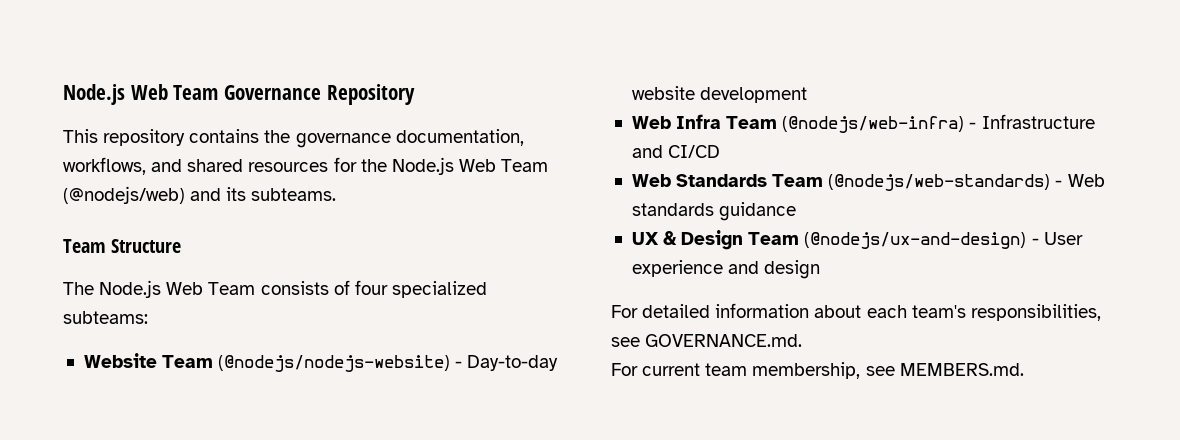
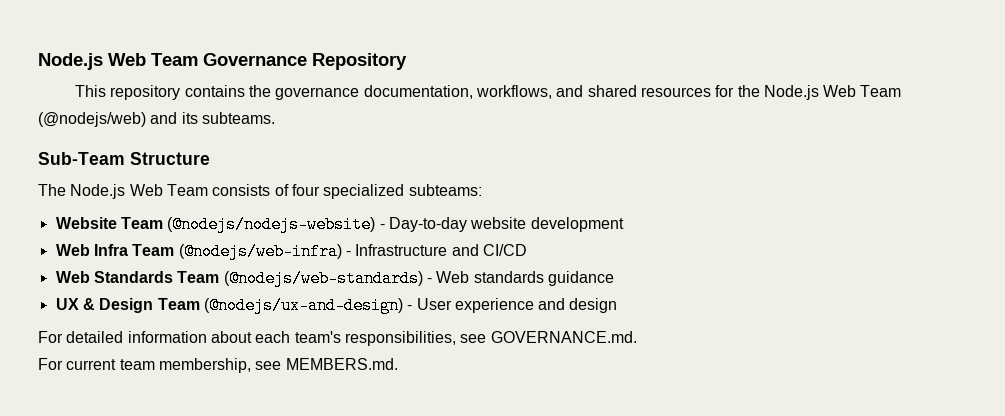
[63,239,106,253] Team -> [38,152,125,165] Sub-Team

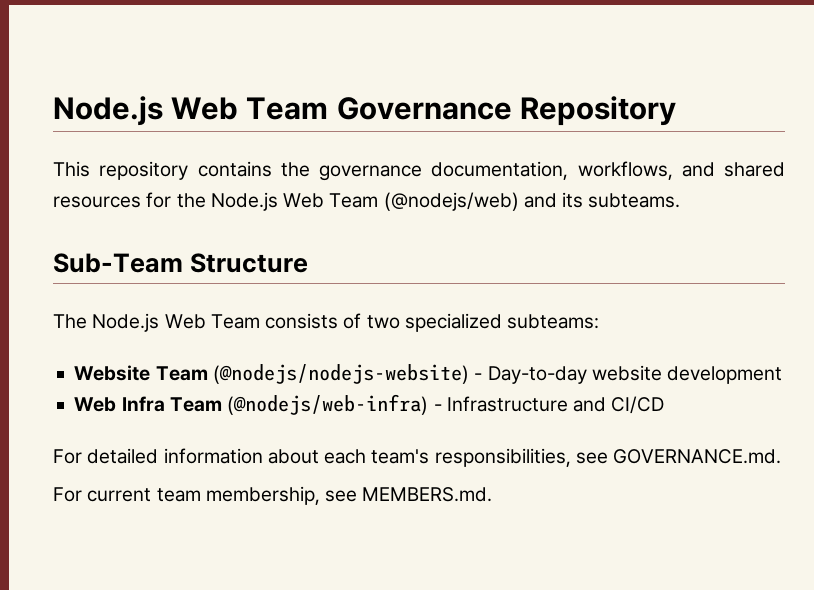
[291,184,320,196] four -> [366,315,400,329] two
[55,270,614,287] [55,297,618,314] // Web Standards Team (@nodejs/web-standards) - Web standards guidance // UX & Design Team (@nodejs/ux-and-design) - User experience and design -> (665, 405) none

